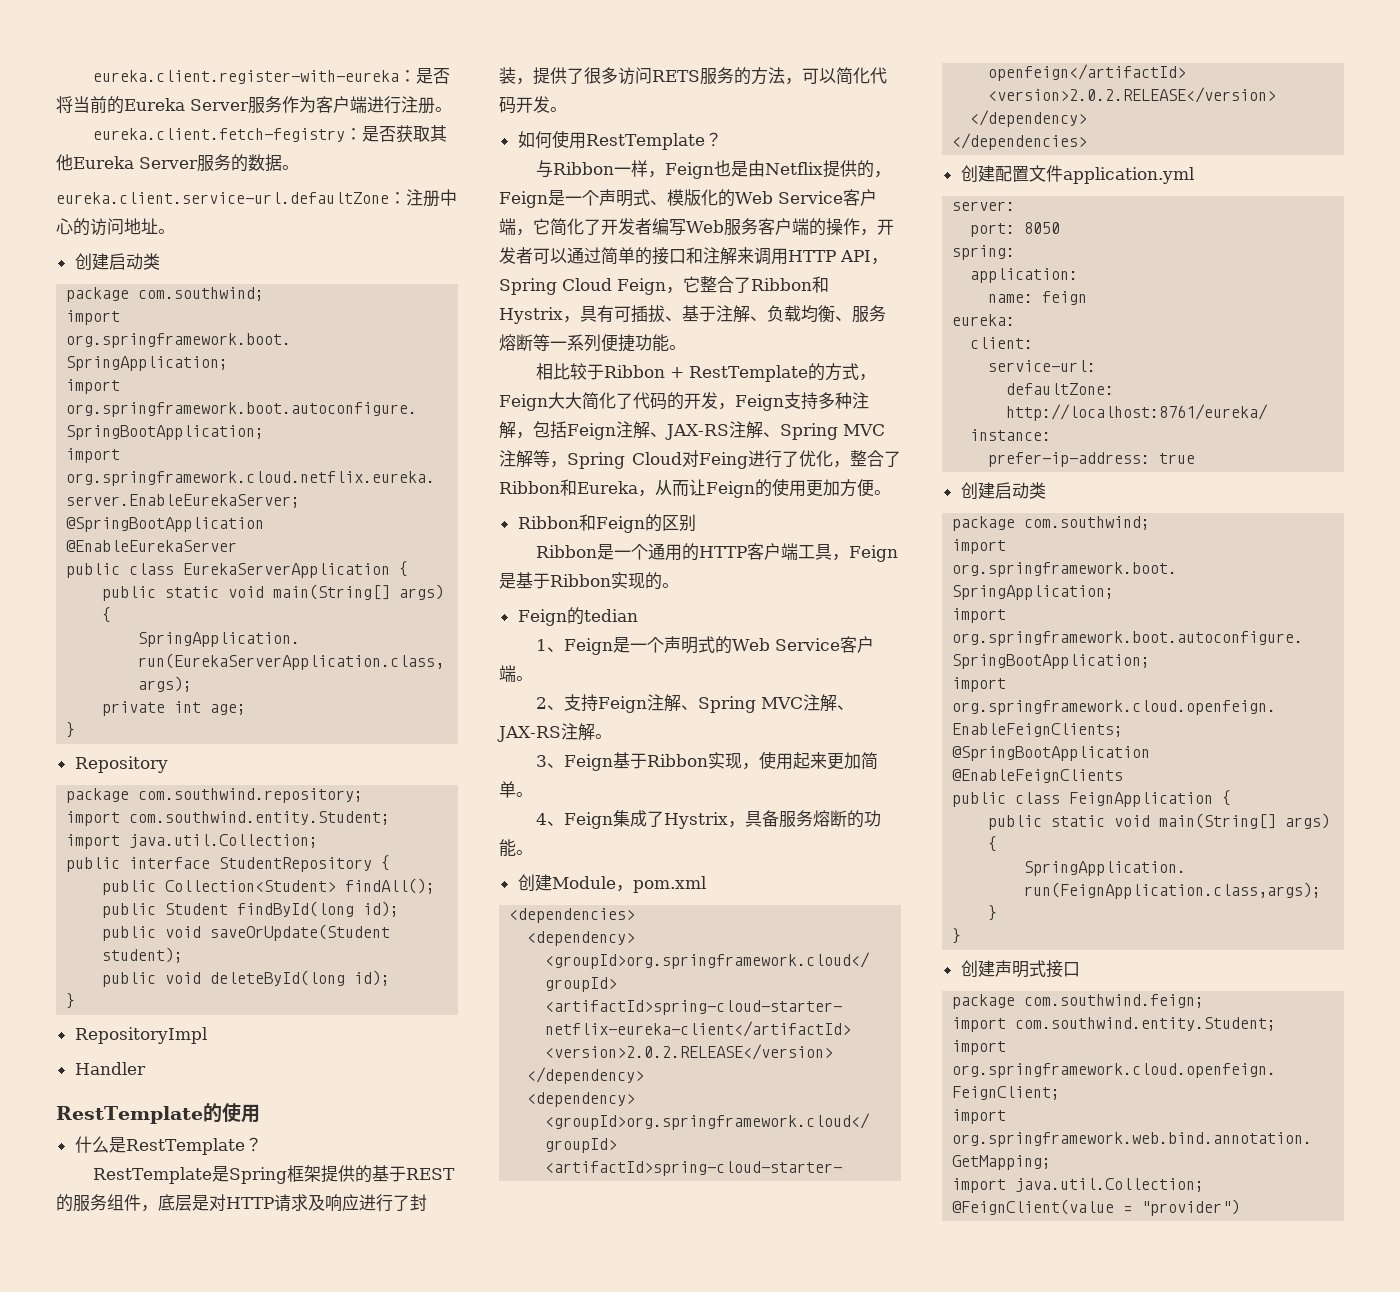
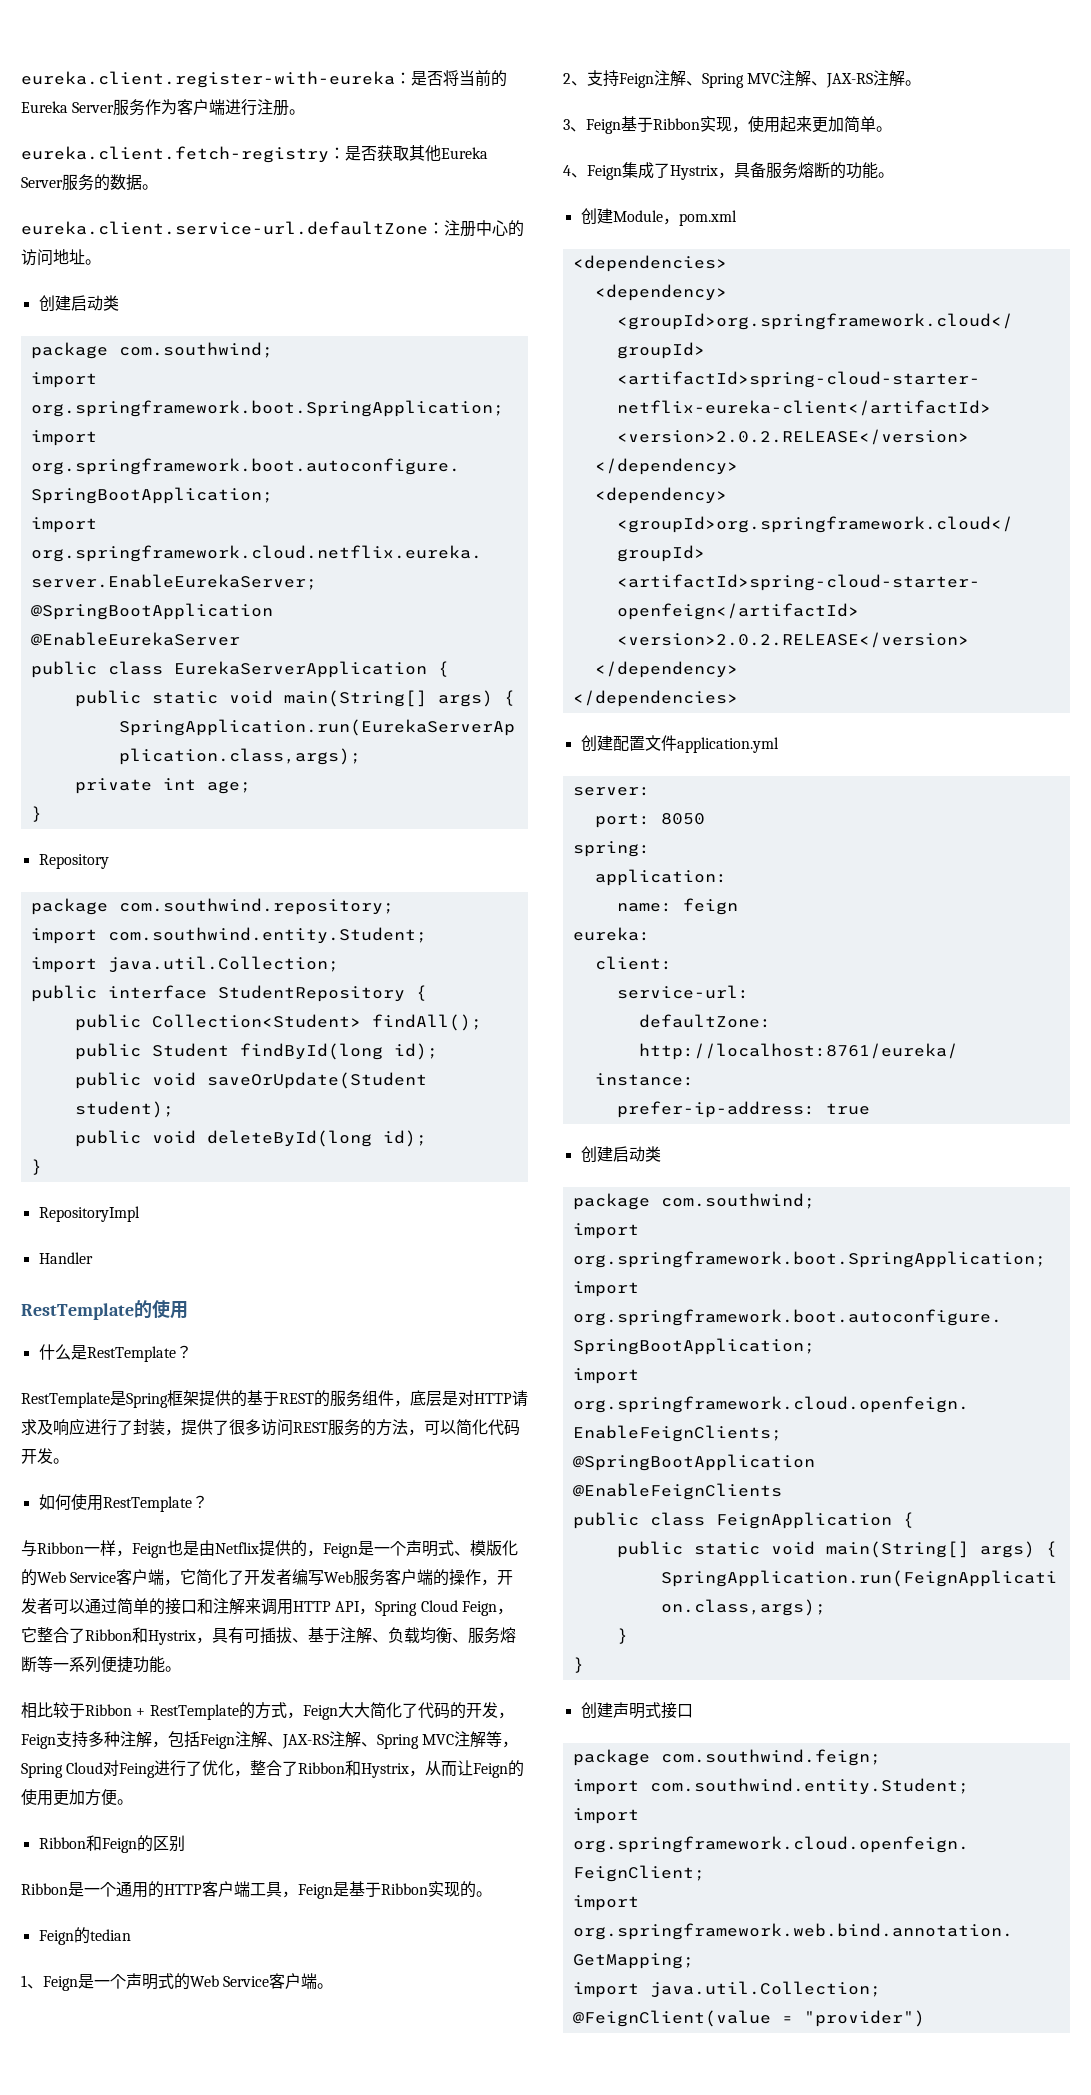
[92,128,345,142] eureka.client.fetch-fegistry -> [21,146,329,163] eureka.client.fetch-registry
[652,70,700,82] RETS -> [293,1422,328,1433] REST
[577,481,638,494] Eureka -> [361,1763,410,1778] Hystrix

